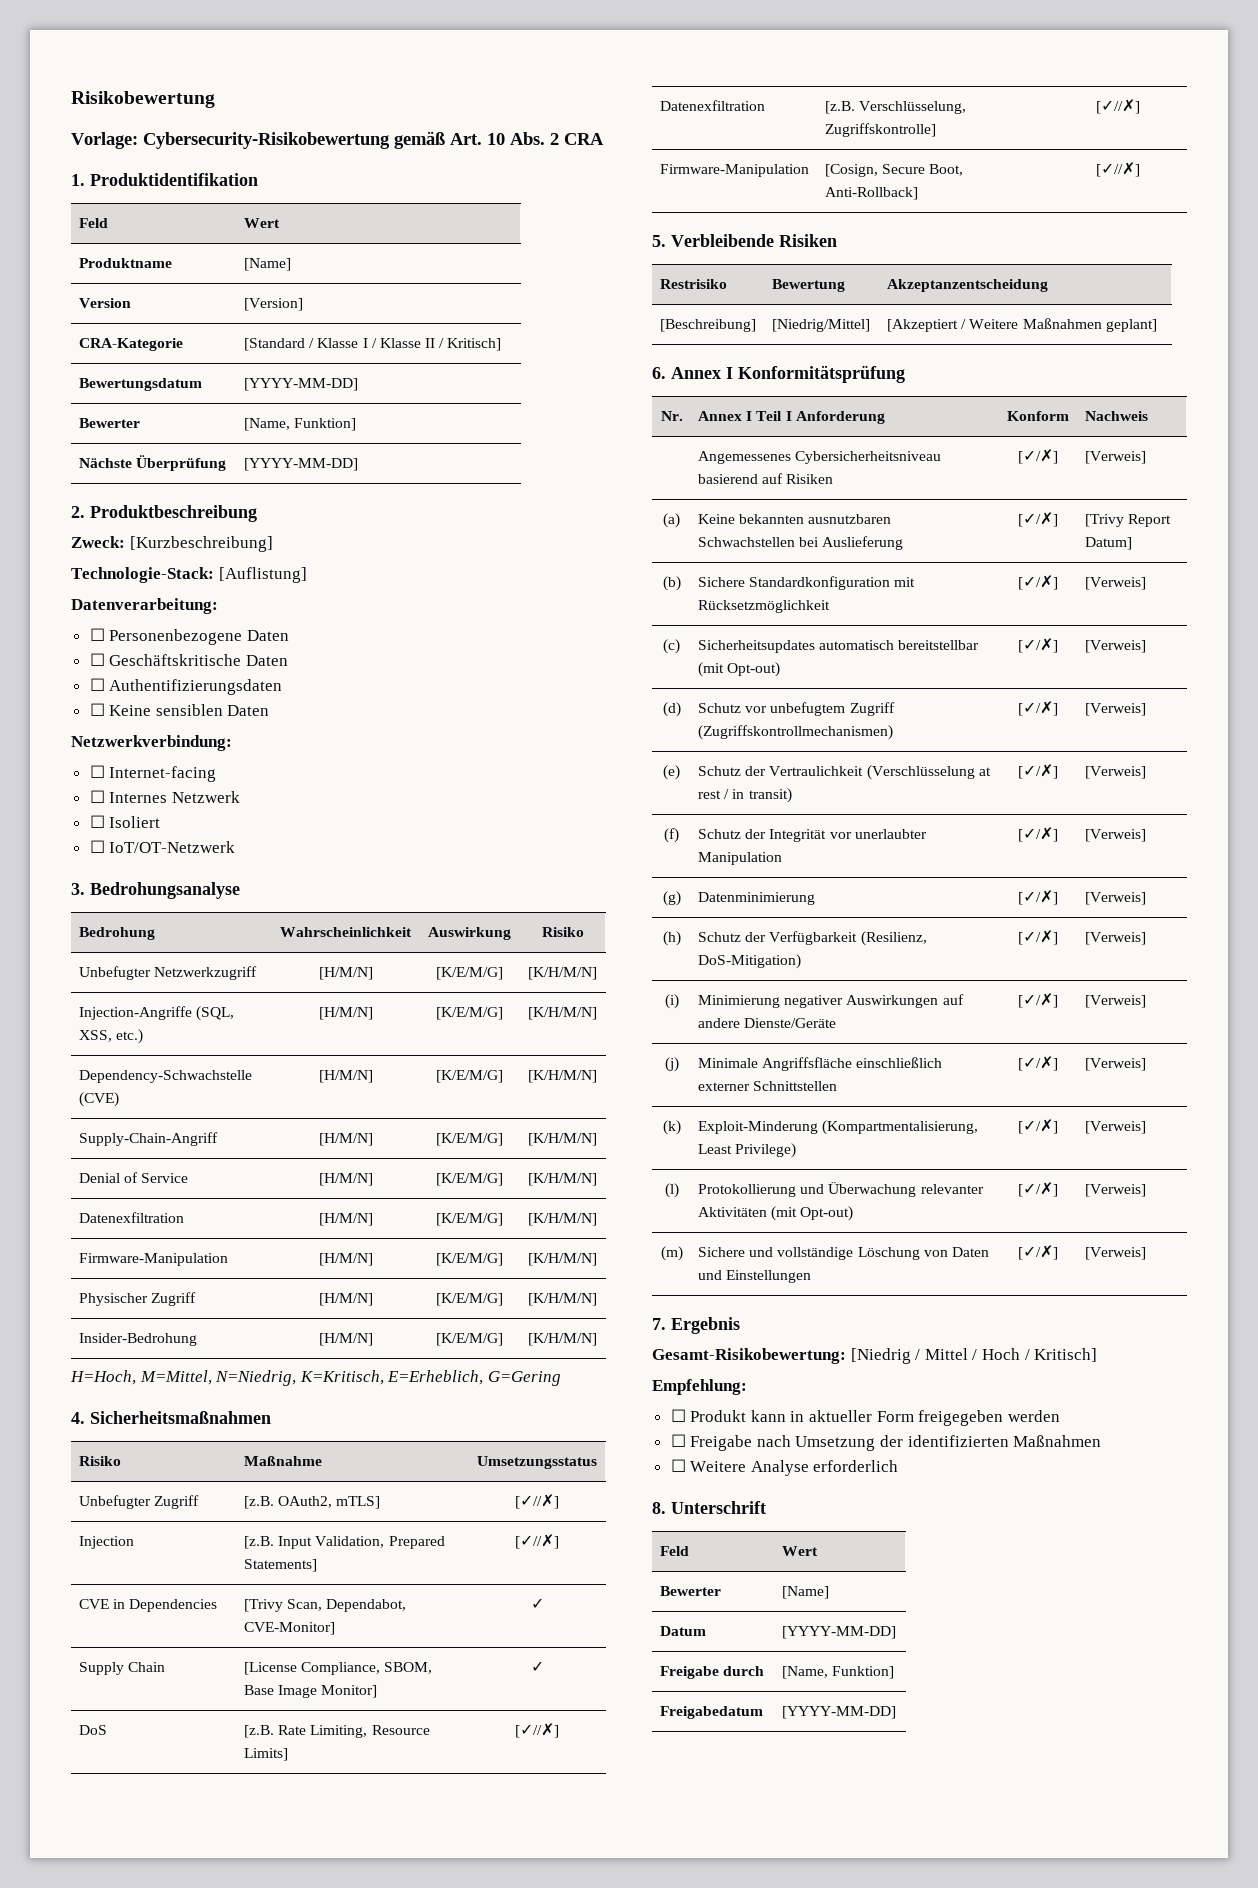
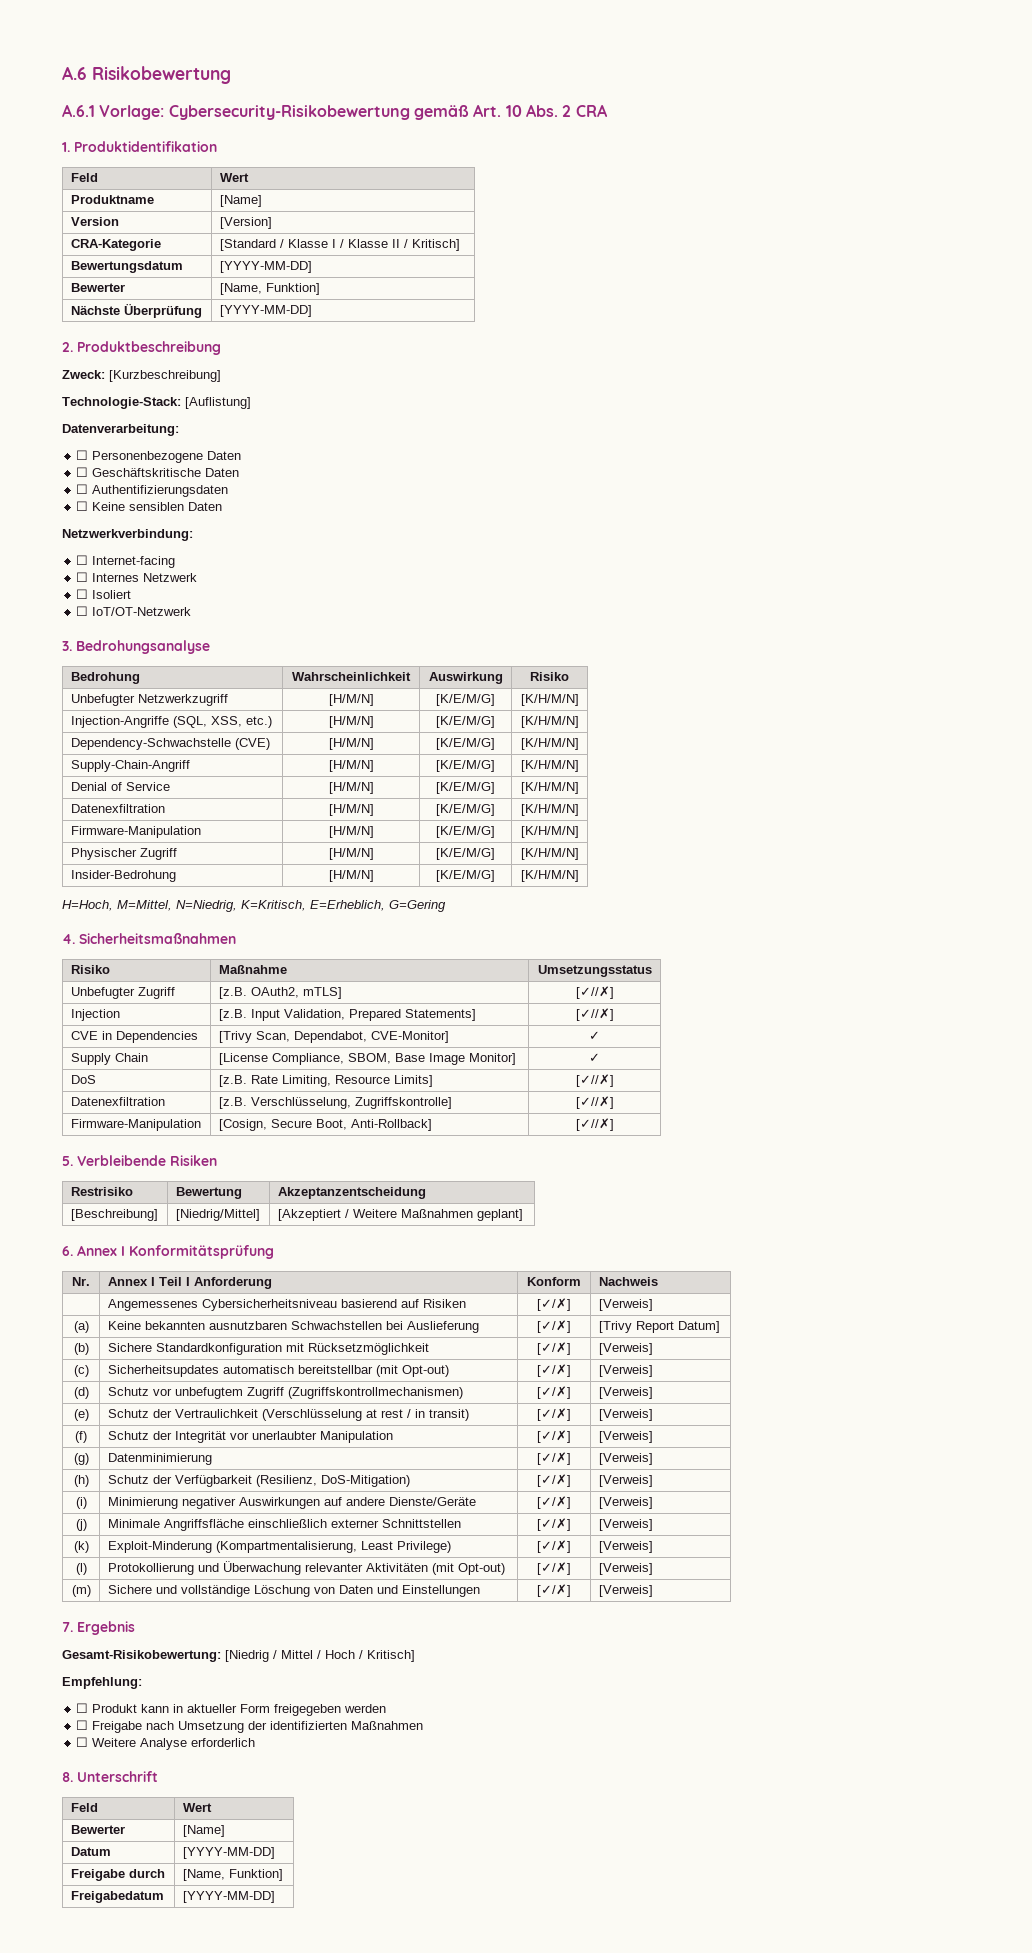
(71, 99) none -> [62,66,87,80] A.6
(215, 99) none -> [62,104,95,117] A.6.1

